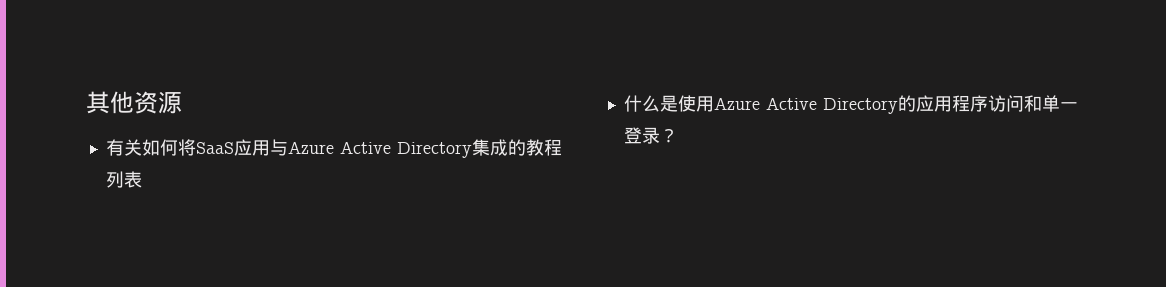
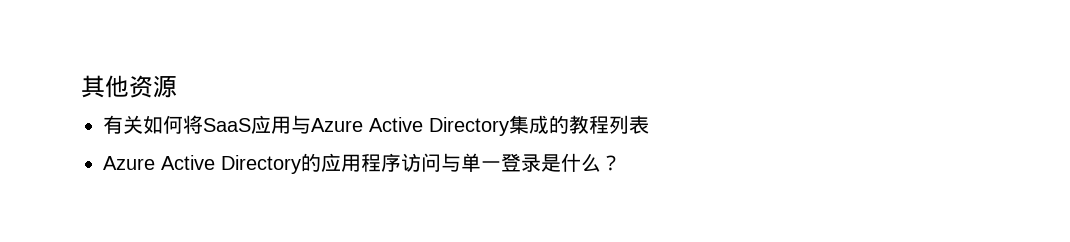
[623,95,714,112] 什么是使用 -> (649, 124) none
[1023,95,1042,112] 和 -> [441,153,461,172] 与
(660, 135) none -> [541,153,601,172] 是什么

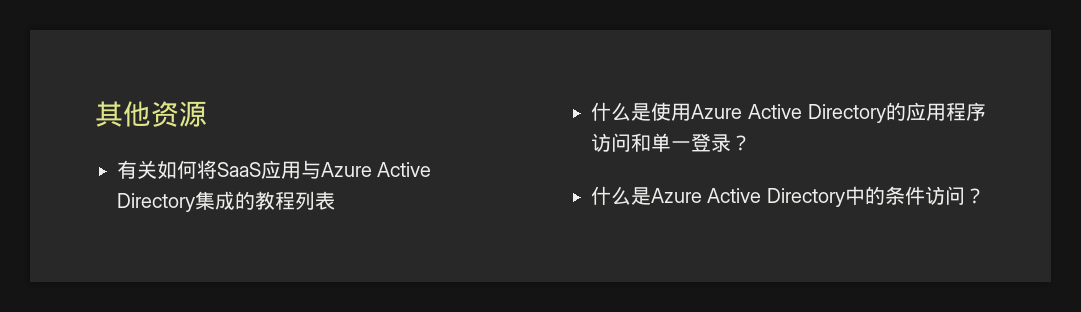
(649, 124) none -> [591,102,691,121] 什么是使用
[441,153,461,172] 与 -> [631,133,651,152] 和
[541,153,601,172] 是什么 -> [731,135,751,151] [591,186,965,207] ？ // 什么是Azure Active Directory中的条件访问

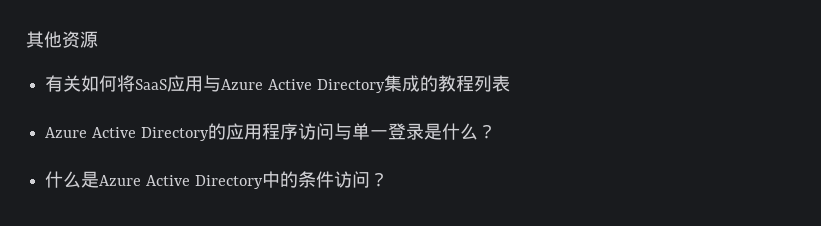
[591,102,691,121] 什么是使用 -> (510, 83) none
[631,133,651,152] 和 -> [333,123,352,140] 与
(731, 143) none -> [423,123,478,140] 是什么

